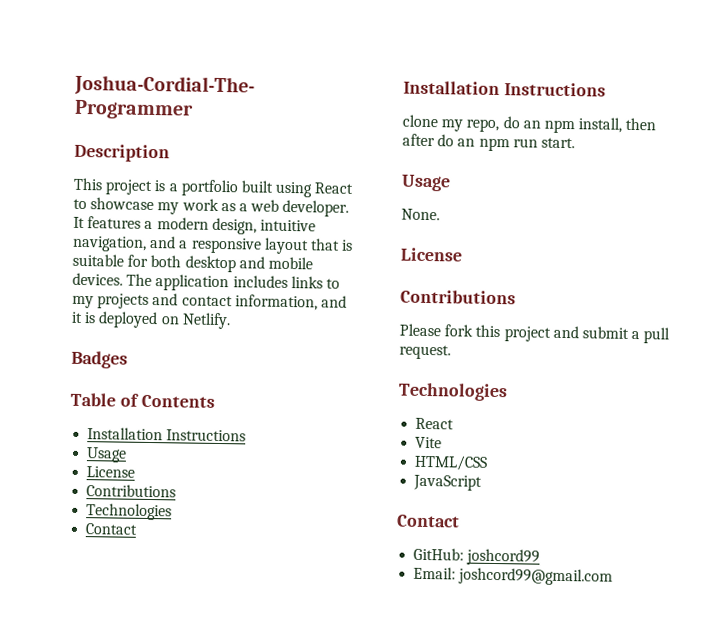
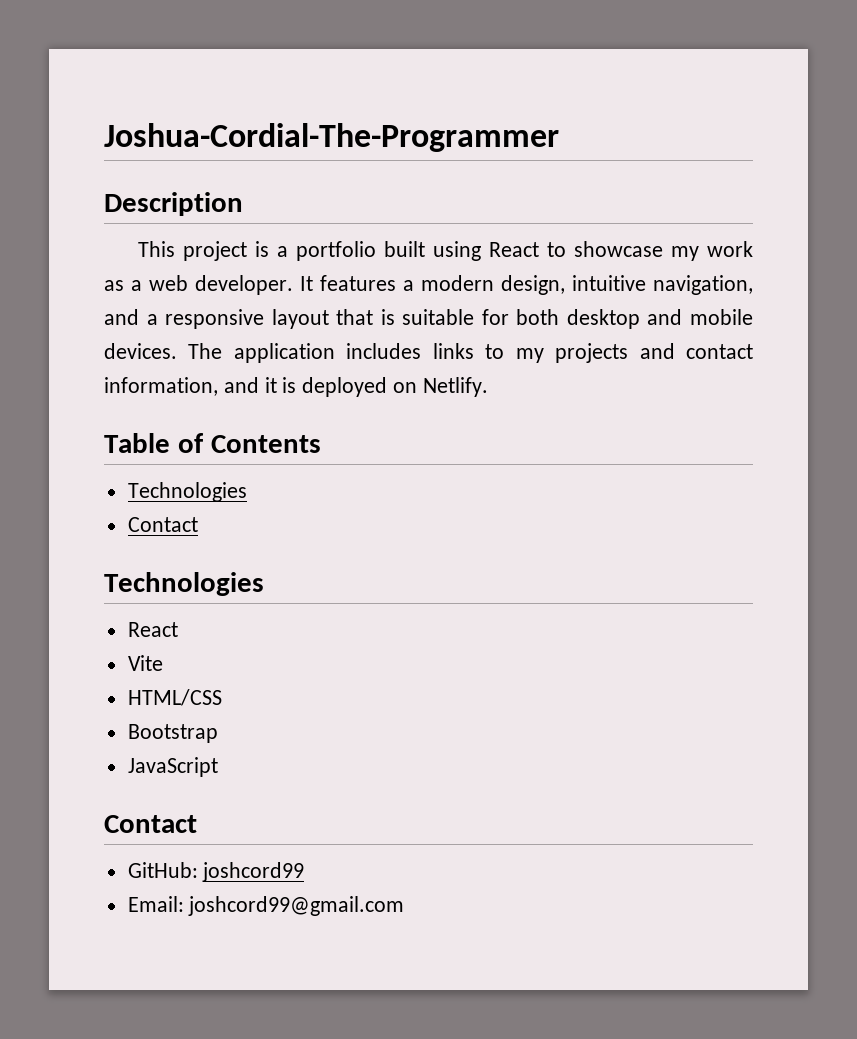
[71,350,128,369] // Badges -> (488, 387) none
[87,427,247,442] [86,447,128,463] [86,466,136,478] [86,484,177,498] [86,503,173,521] [85,523,139,535] [403,80,606,97] [402,114,657,134] [402,133,575,152] [401,174,451,192] [401,208,440,221] [400,247,463,262] [400,289,516,305] [399,323,671,344] [399,344,451,360] Installation Instructions // Usage // License // Contributions // Technologies // Contact // Installation Instructions // clone my repo, do an npm install, then after do an npm run start. // Usage // None. // License // Contributions // Please fork this project and submit a pull request. -> [127,482,247,502] [127,517,198,532] Technologies // Contact
(489, 462) none -> [127,724,218,743] // Bootstrap

